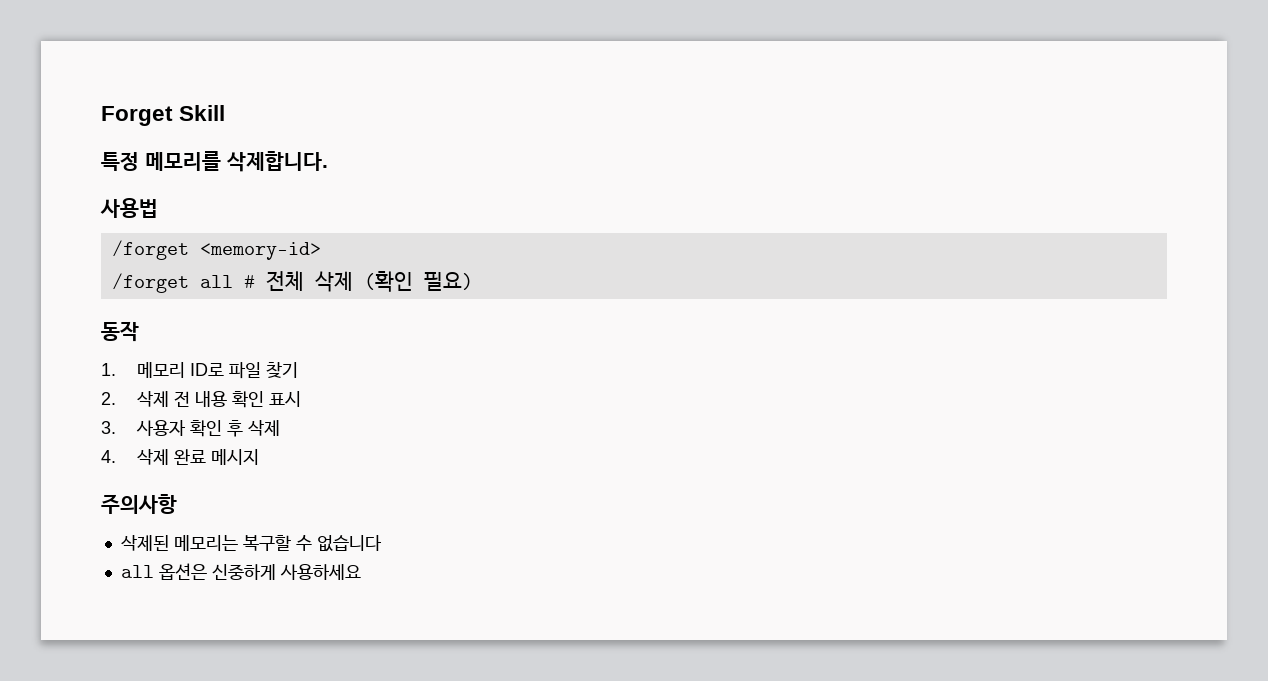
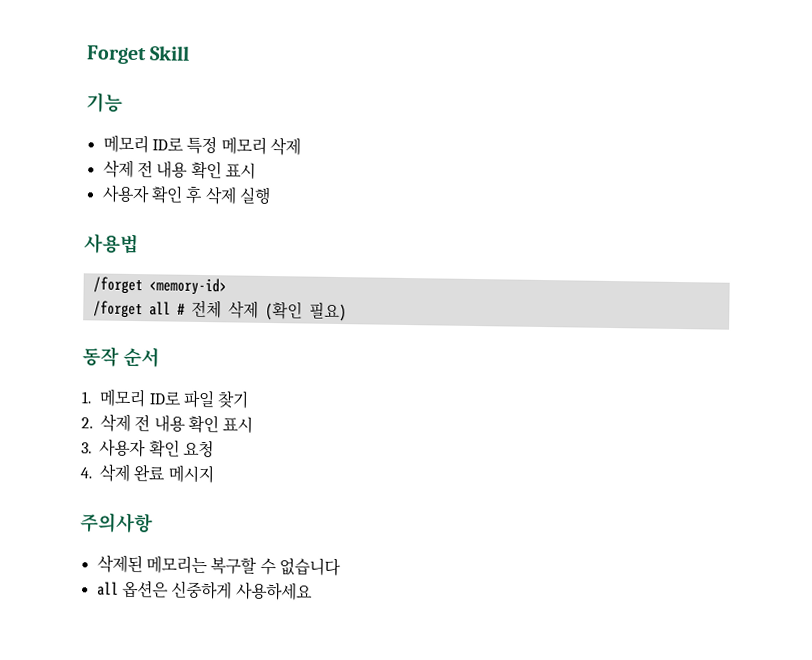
[101,151,328,172] 특정 메모리를 삭제합니다. -> [86,92,123,113] [102,134,301,156] [102,159,256,180] [101,184,271,205] 기능 // 메모리 ID로 특정 메모리 삭제 // 삭제 전 내용 확인 표시 // 사용자 확인 후 삭제 실행
(139, 331) none -> [122,346,160,368] 순서
[226,420,280,437] 후 삭제 -> [182,439,214,458] 요청

